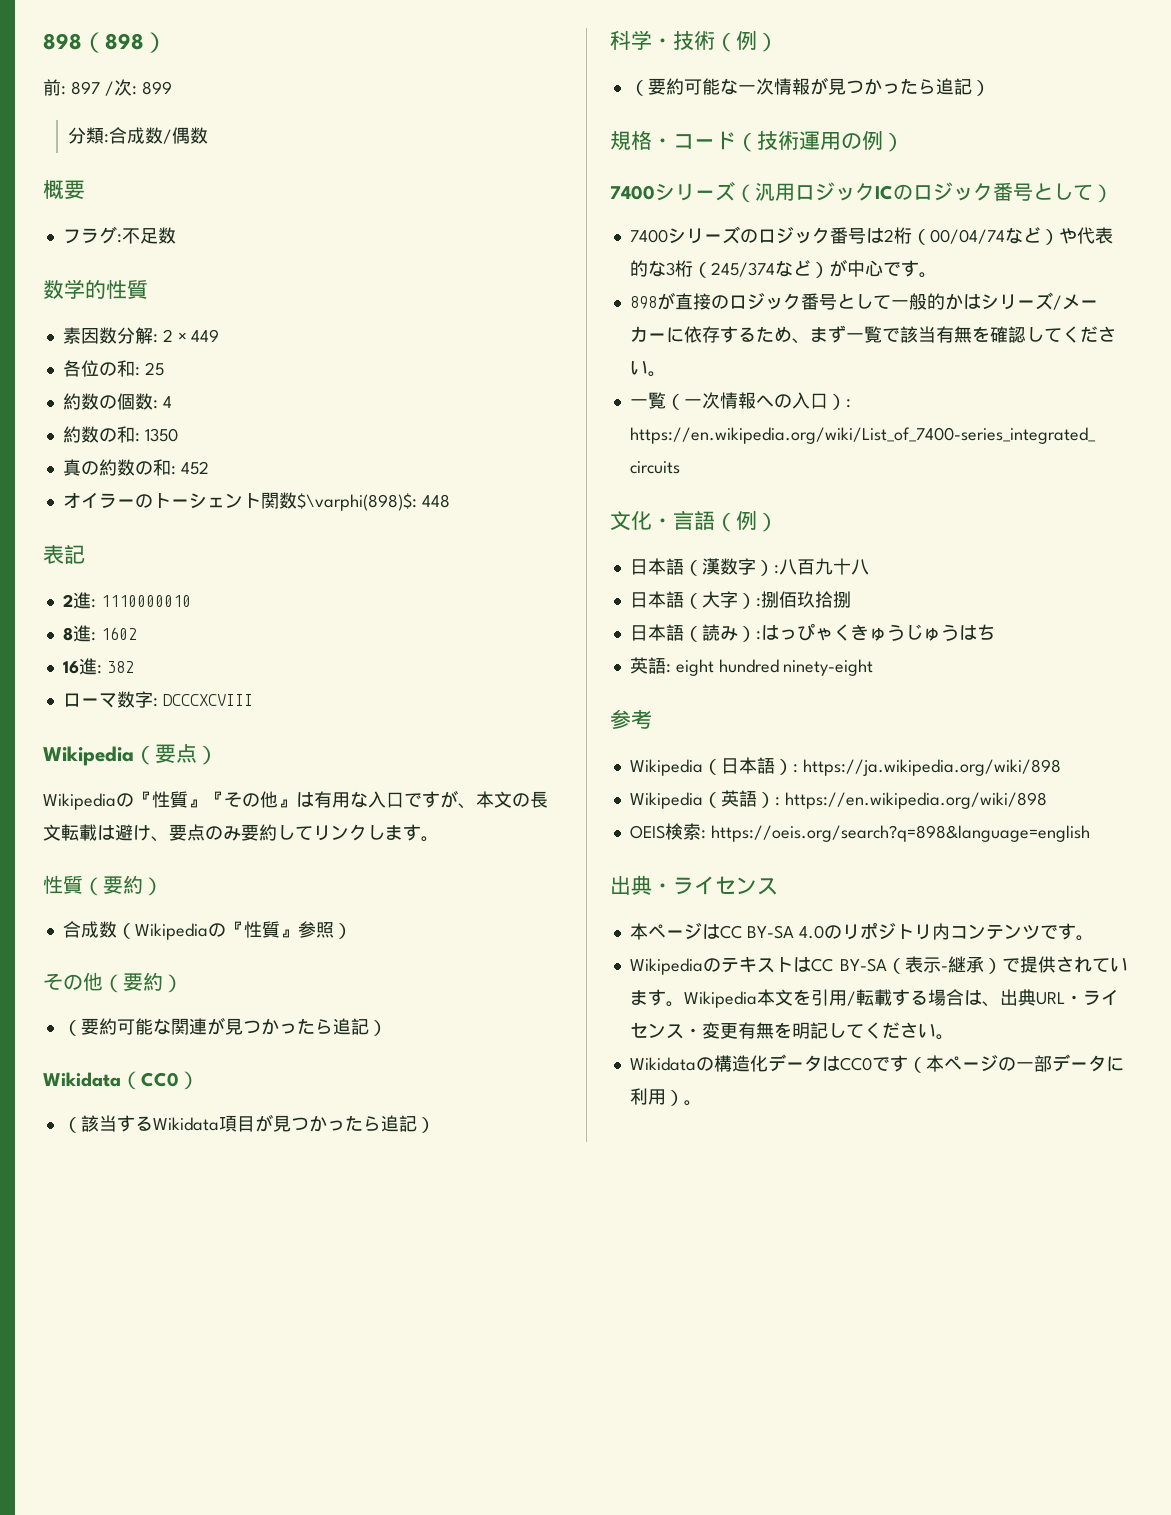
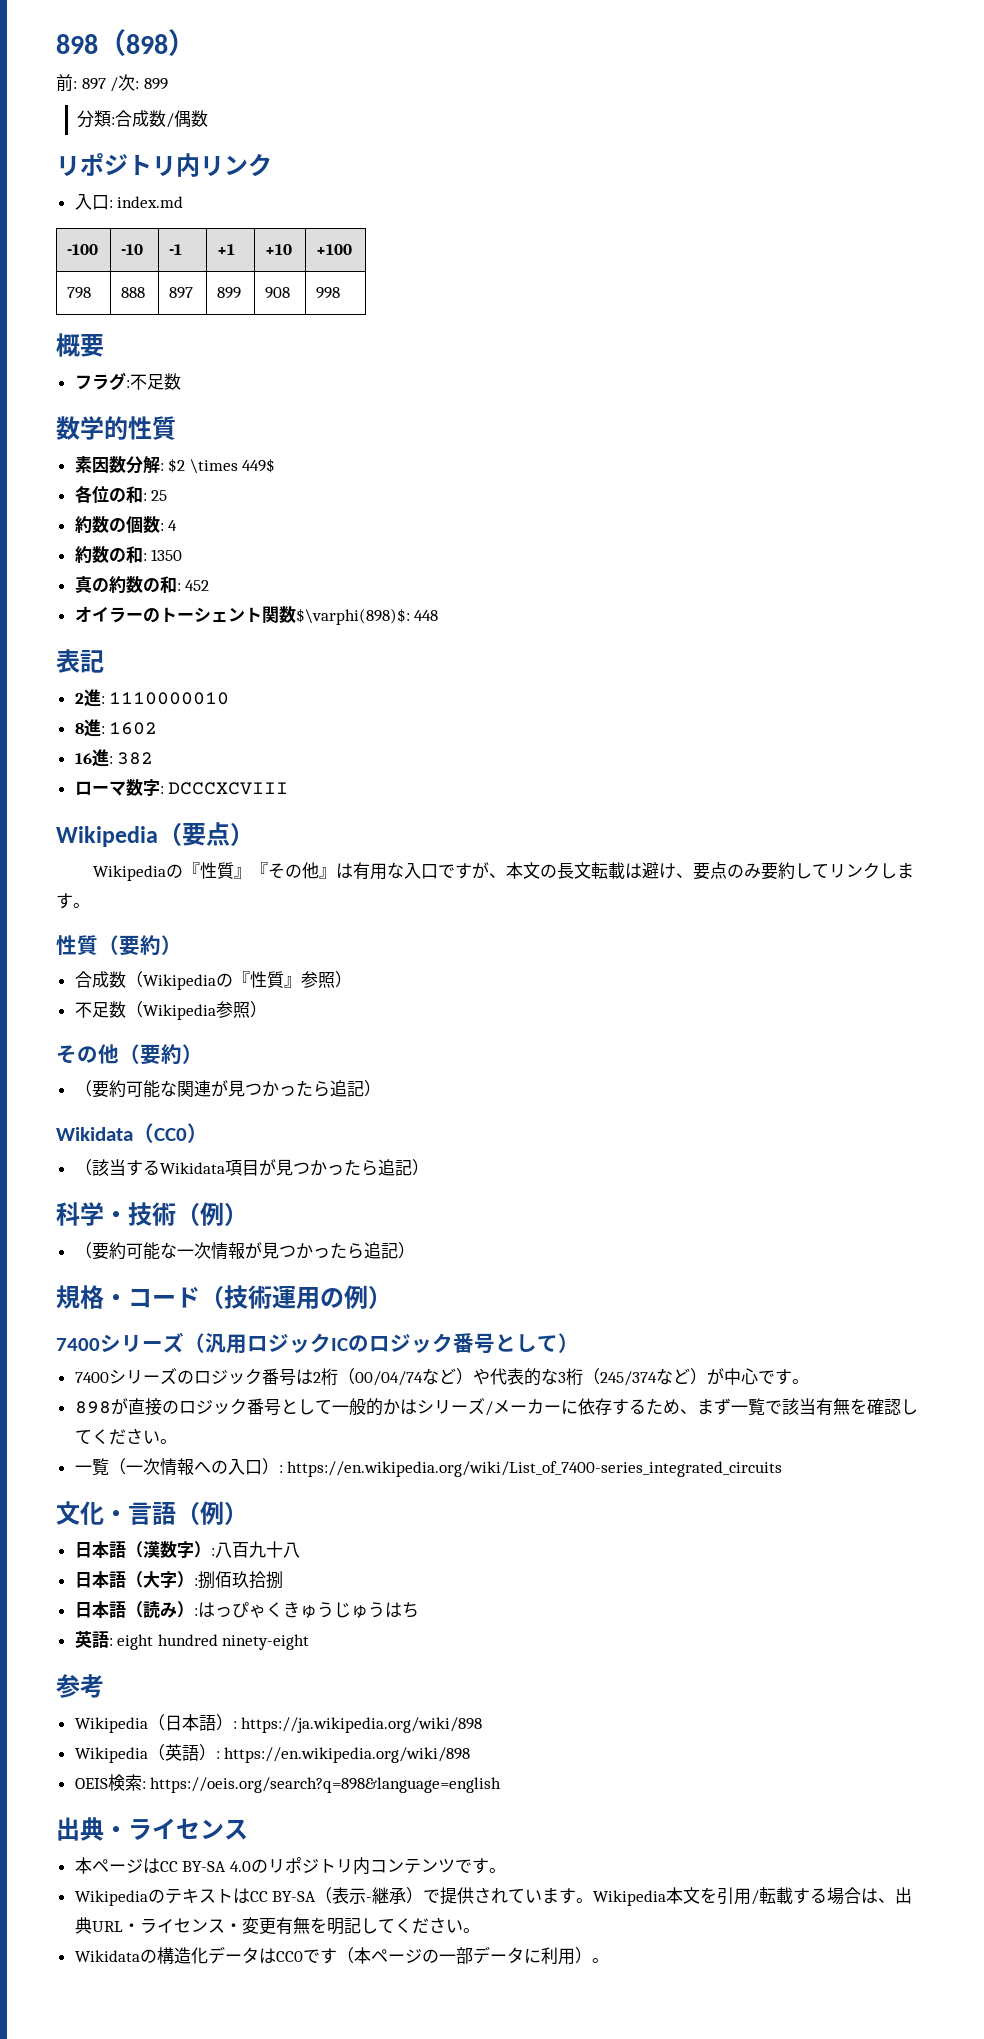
(209, 135) none -> [56,153,272,177] [74,194,184,210] [67,244,99,255] [121,244,144,255] [169,244,183,255] [217,244,236,255] [265,244,293,255] [316,244,353,255] [67,287,92,299] [121,287,146,298] [169,287,194,299] [217,287,242,299] [265,287,291,299] [316,287,341,299] // リポジトリ内リンク // 入口: index.md // -100 | -10 | -1 | +1 | +10 | +100 // 798 | 888 | 897 | 899 | 908 | 998
[162,329,220,342] 2 × 449 -> [168,458,276,474] $2 \times 449$
(352, 931) none -> [74,1001,267,1020] // 不足数（Wikipedia参照）

